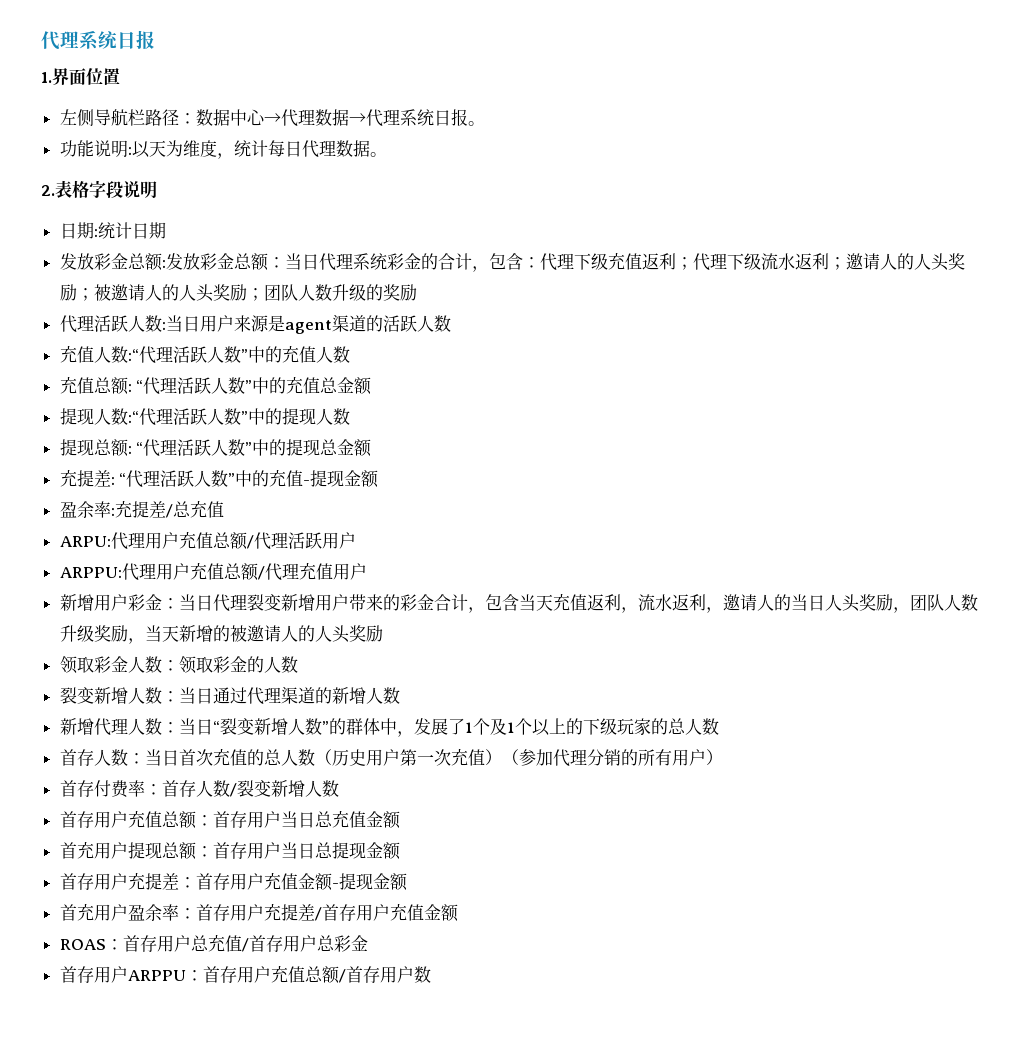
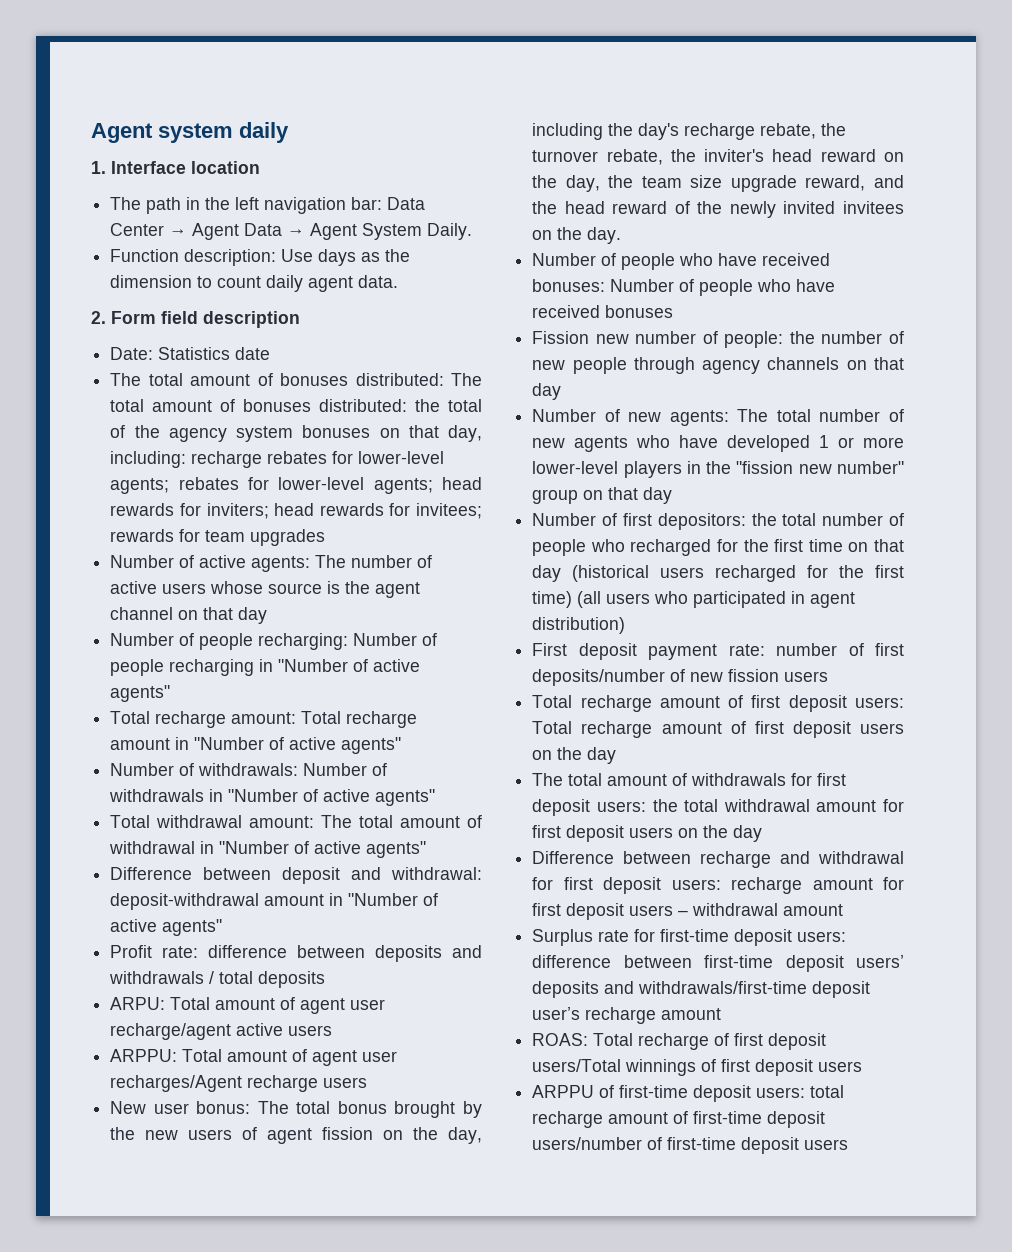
[41,30,155,50] [41,68,120,85] [59,109,485,127] [59,140,387,159] [41,180,157,198] [59,222,166,239] [59,252,965,272] [59,284,417,302] [59,315,451,334] [59,345,350,364] [59,376,373,395] [59,408,350,426] [59,439,373,457] [59,469,380,488] [59,500,224,518] [59,531,356,550] [59,562,367,581] [59,593,978,613] [59,625,383,644] [59,656,298,674] [59,687,400,705] [59,718,719,737] [59,748,723,767] [59,780,339,798] [59,810,401,829] [59,841,401,860] [59,872,408,891] [59,903,459,922] [59,934,368,952] [59,965,431,984] 代理系统日报 // 1.界面位置 // 左侧导航栏路径：数据中心→代理数据→代理系统日报。 // 功能说明:以天为维度，统计每日代理数据。 // 2.表格字段说明 // 日期:统计日期 // 发放彩金总额:发放彩金总额：当日代理系统彩金的合计，包含：代理下级充值返利；代理下级流水返利；邀请人的人头奖励；被邀请人的人头奖励；团队人数升级的奖励 // 代理活跃人数:当日用户来源是agent渠道的活跃人数 // 充值人数:“代理活跃人数”中的充值人数 // 充值总额: “代理活跃人数”中的充值总金额 // 提现人数:“代理活跃人数”中的提现人数 // 提现总额: “代理活跃人数”中的提现总金额 // 充提差: “代理活跃人数”中的充值-提现金额 // 盈余率:充提差/总充值 // ARPU:代理用户充值总额/代理活跃用户 // ARPPU:代理用户充值总额/代理充值用户 // 新增用户彩金：当日代理裂变新增用户带来的彩金合计，包含当天充值返利，流水返利，邀请人的当日人头奖励，团队人数升级奖励，当天新增的被邀请人的人头奖励 // 领取彩金人数：领取彩金的人数 // 裂变新增人数：当日通过代理渠道的新增人数 // 新增代理人数：当日“裂变新增人数”的群体中，发展了1个及1个以上的下级玩家的总人数 // 首存人数：当日首次充值的总人数（历史用户第一次充值）（参加代理分销的所有用户） // 首存付费率：首存人数/裂变新增人数 // 首存用户充值总额：首存用户当日总充值金额 // 首充用户提现总额：首存用户当日总提现金额 // 首存用户充提差：首存用户充值金额-提现金额 // 首充用户盈余率：首存用户充提差/首存用户充值金额 // ROAS：首存用户总充值/首存用户总彩金 // 首存用户ARPPU：首存用户充值总额/首存用户数 -> [91,122,289,143] [91,161,260,174] [110,197,426,214] [110,223,473,240] [110,249,411,266] [110,275,399,292] [91,311,300,328] [110,347,271,360] [110,373,482,386] [110,399,482,412] [110,425,482,442] [110,451,445,468] [110,477,482,494] [110,503,482,519] [110,529,326,546] [110,555,433,572] [110,581,421,598] [110,607,268,624] [110,633,438,650] [110,659,421,676] [110,685,171,702] [110,711,418,728] [110,737,402,754] [110,763,388,776] [109,789,436,806] [110,815,482,828] [109,841,427,858] [110,867,482,884] [110,893,439,910] [110,919,223,936] [110,945,482,962] [109,971,326,988] [110,997,386,1014] [110,1023,333,1040] [110,1049,398,1066] [110,1075,368,1092] [110,1101,482,1118] [110,1127,482,1144] [532,123,847,140] [532,149,904,165] [532,175,904,192] [532,201,904,218] [532,227,622,244] [532,253,831,270] [532,279,836,296] [532,305,674,318] [532,331,904,348] [532,357,904,374] [532,383,562,400] [532,409,904,426] [532,435,904,452] [532,461,904,478] [532,487,673,504] [532,513,904,530] [532,539,904,556] [532,565,904,582] [532,591,856,608] [532,617,626,634] [532,643,904,660] [532,669,829,686] [532,695,904,712] [532,721,904,738] [532,747,617,764] [532,773,847,786] [532,799,904,816] [532,825,763,842] [532,851,904,868] [532,877,904,894] [532,903,844,920] [532,929,847,946] [532,955,904,972] [532,981,871,998] [532,1007,722,1024] [532,1033,827,1050] [532,1059,863,1076] [532,1085,845,1102] [532,1111,826,1128] [532,1137,849,1154] Agent system daily // 1. Interface location // The path in the left navigation bar: Data Center → Agent Data → Agent System Daily. // Function description: Use days as the dimension to count daily agent data. // 2. Form field description // Date: Statistics date // The total amount of bonuses distributed: The total amount of bonuses distributed: the total of the agency system bonuses on that day, including: recharge rebates for lower-level agents; rebates for lower-level agents; head rewards for inviters; head rewards for invitees; rewards for team upgrades // Number of active agents: The number of active users whose source is the agent channel on that day // Number of people recharging: Number of people recharging in "Number of active agents" // Total recharge amount: Total recharge amount in "Number of active agents" // Number of withdrawals: Number of withdrawals in "Number of active agents" // Total withdrawal amount: The total amount of withdrawal in "Number of active agents" // Difference between deposit and withdrawal: deposit-withdrawal amount in "Number of active agents" // Profit rate: difference between deposits and withdrawals / total deposits // ARPU: Total amount of agent user recharge/agent active users // ARPPU: Total amount of agent user recharges/Agent recharge users // New user bonus: The total bonus brought by the new users of agent fission on the day, including the day's recharge rebate, the turnover rebate, the inviter's head reward on the day, the team size upgrade reward, and the head reward of the newly invited invitees on the day. // Number of people who have received bonuses: Number of people who have received bonuses // Fission new number of people: the number of new people through agency channels on that day // Number of new agents: The total number of new agents who have developed 1 or more lower-level players in the "fission new number" group on that day // Number of first depositors: the total number of people who recharged for the first time on that day (historical users recharged for the first time) (all users who participated in agent distribution) // First deposit payment rate: number of first deposits/number of new fission users // Total recharge amount of first deposit users: Total recharge amount of first deposit users on the day // The total amount of withdrawals for first deposit users: the total withdrawal amount for first deposit users on the day // Difference between recharge and withdrawal for first deposit users: recharge amount for first deposit users – withdrawal amount // Surplus rate for first-time deposit users: difference between first-time deposit users’ deposits and withdrawals/first-time deposit user’s recharge amount // ROAS: Total recharge of first deposit users/Total winnings of first deposit users // ARPPU of first-time deposit users: total recharge amount of first-time deposit users/number of first-time deposit users

